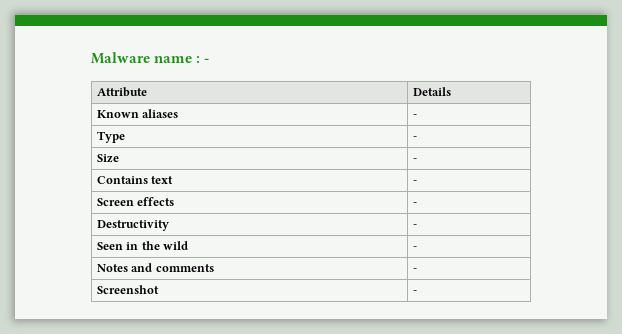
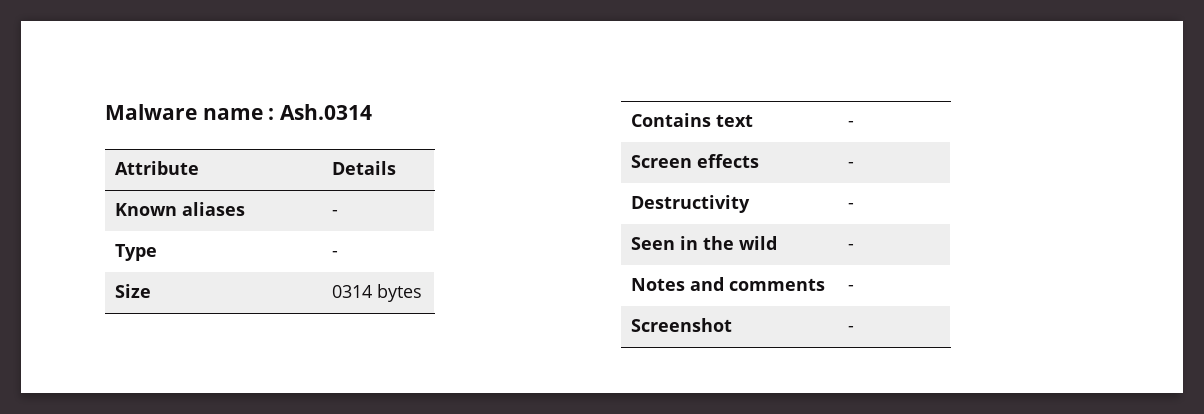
[204,58,210,63] - -> [279,104,372,120] Ash.0314
[412,158,417,162] - -> [332,284,423,302] 0314 bytes

